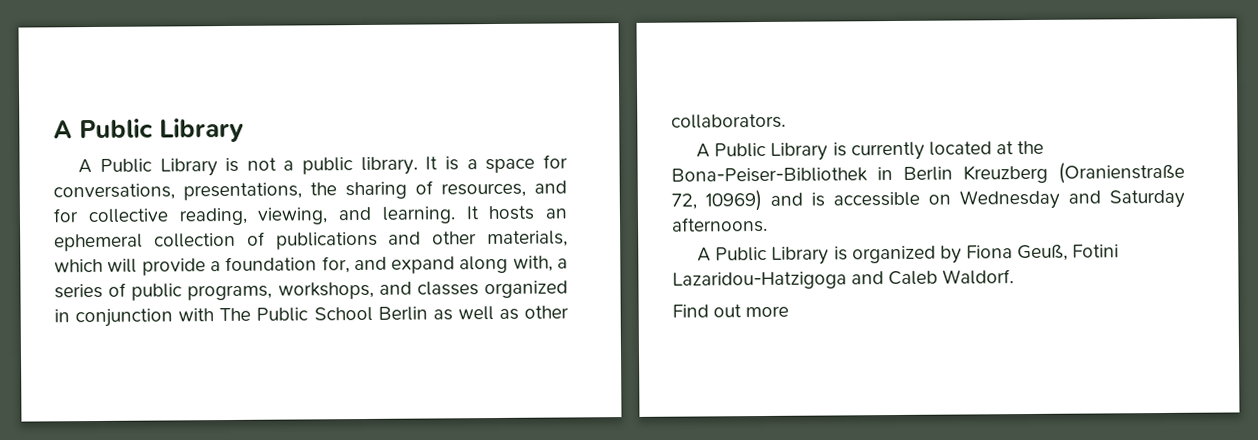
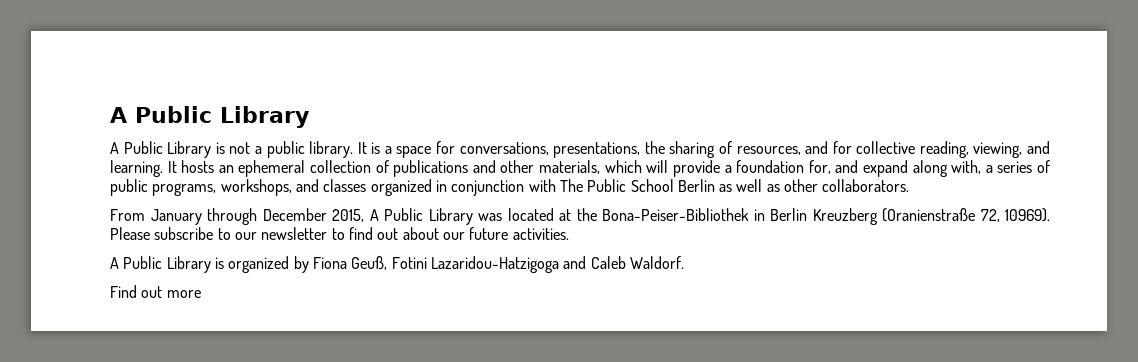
[696,141,925,161] A Public Library is currently -> [110,208,503,225] From January through December 2015, A Public Library was
[705,189,1185,212] [671,216,768,233] 10969) and is accessible on Wednesday and Saturday afternoons. -> [1004,208,1050,222] [110,227,569,240] 10969). Please subscribe to our newsletter to find out about our future activities.

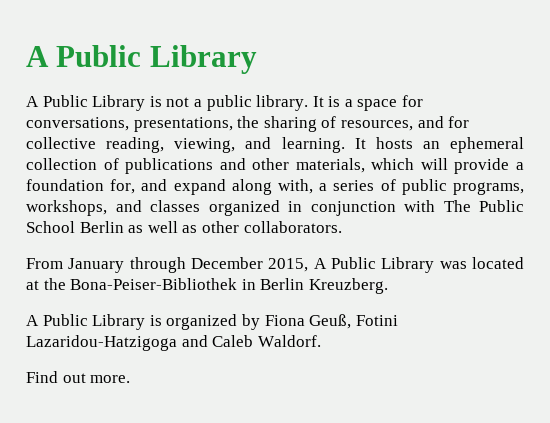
[812,208,1050,225] [110,227,569,240] Kreuzberg (Oranienstraße 72, 10969). Please subscribe to our newsletter to find out about our future activities. -> [308,278,388,294] Kreuzberg.
[166,290,201,298] more -> [90,375,131,383] more.

